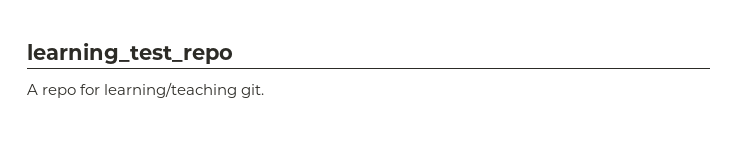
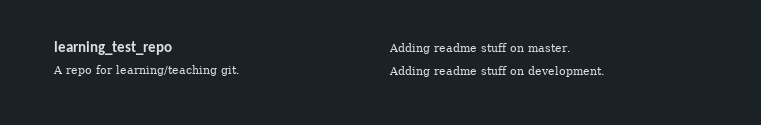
(265, 91) none -> [389,43,571,54] [389,66,605,77] // Adding readme stuff on master. // Adding readme stuff on development.

